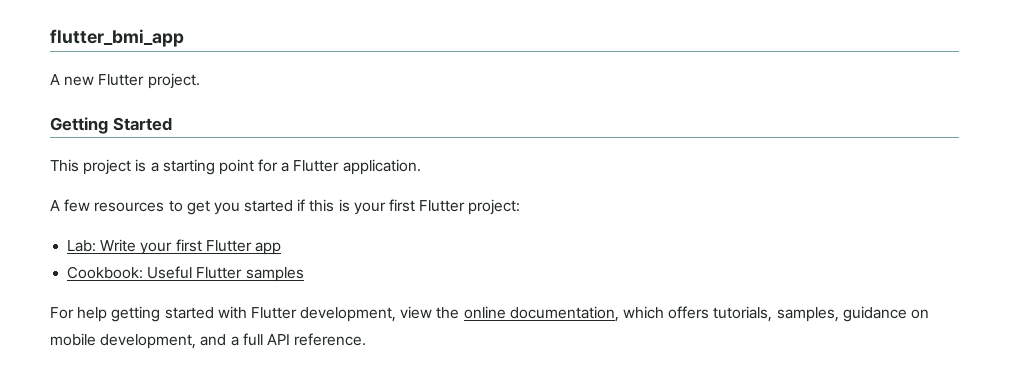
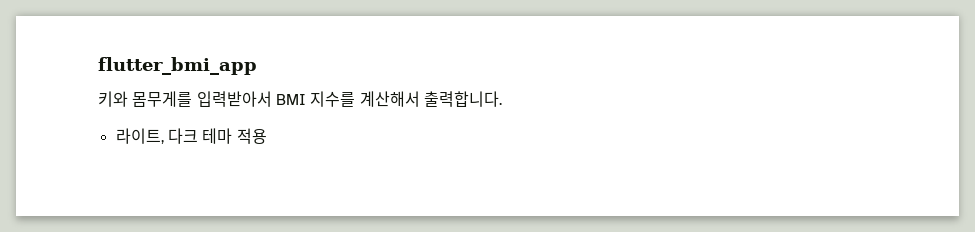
[50,73,200,89] [50,117,172,134] [50,159,421,175] [50,199,521,215] [67,239,281,255] [67,266,304,282] [50,306,929,322] [50,333,367,349] A new Flutter project. // Getting Started // This project is a starting point for a Flutter application. // A few resources to get you started if this is your first Flutter project: // Lab: Write your first Flutter app // Cookbook: Useful Flutter samples // For help getting started with Flutter development, view the online documentation, which offers tutorials, samples, guidance on mobile development, and a full API reference. -> [98,91,502,107] [115,128,267,144] 키와 몸무게를 입력받아서 BMI 지수를 계산해서 출력합니다. // 라이트, 다크 테마 적용

